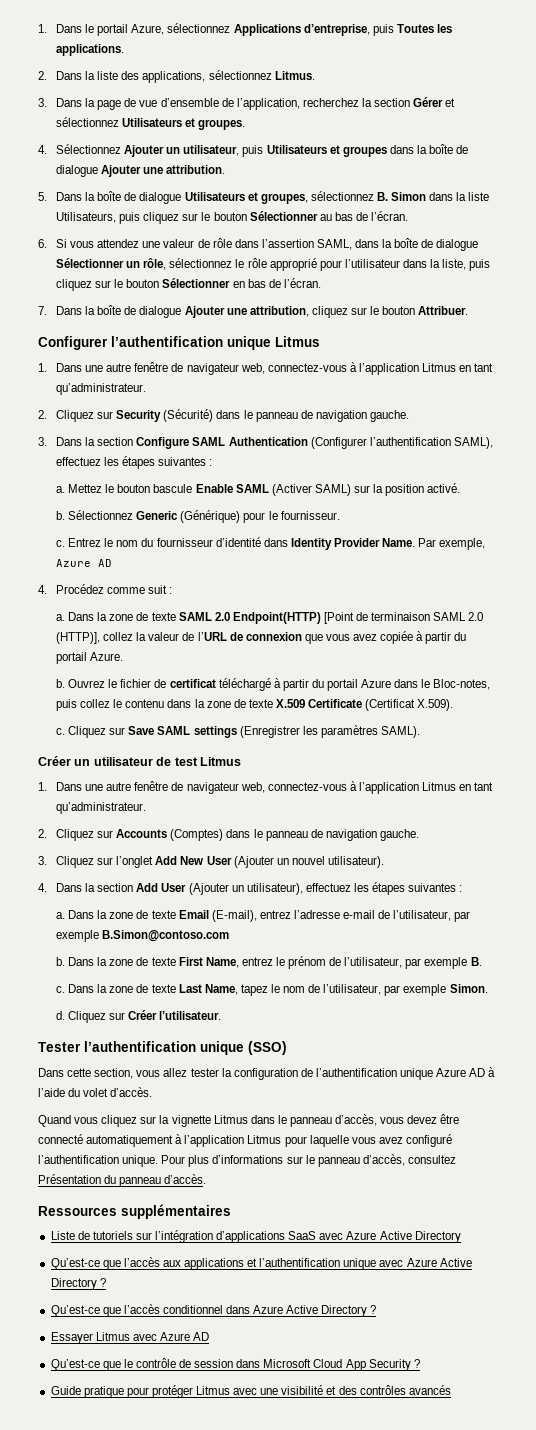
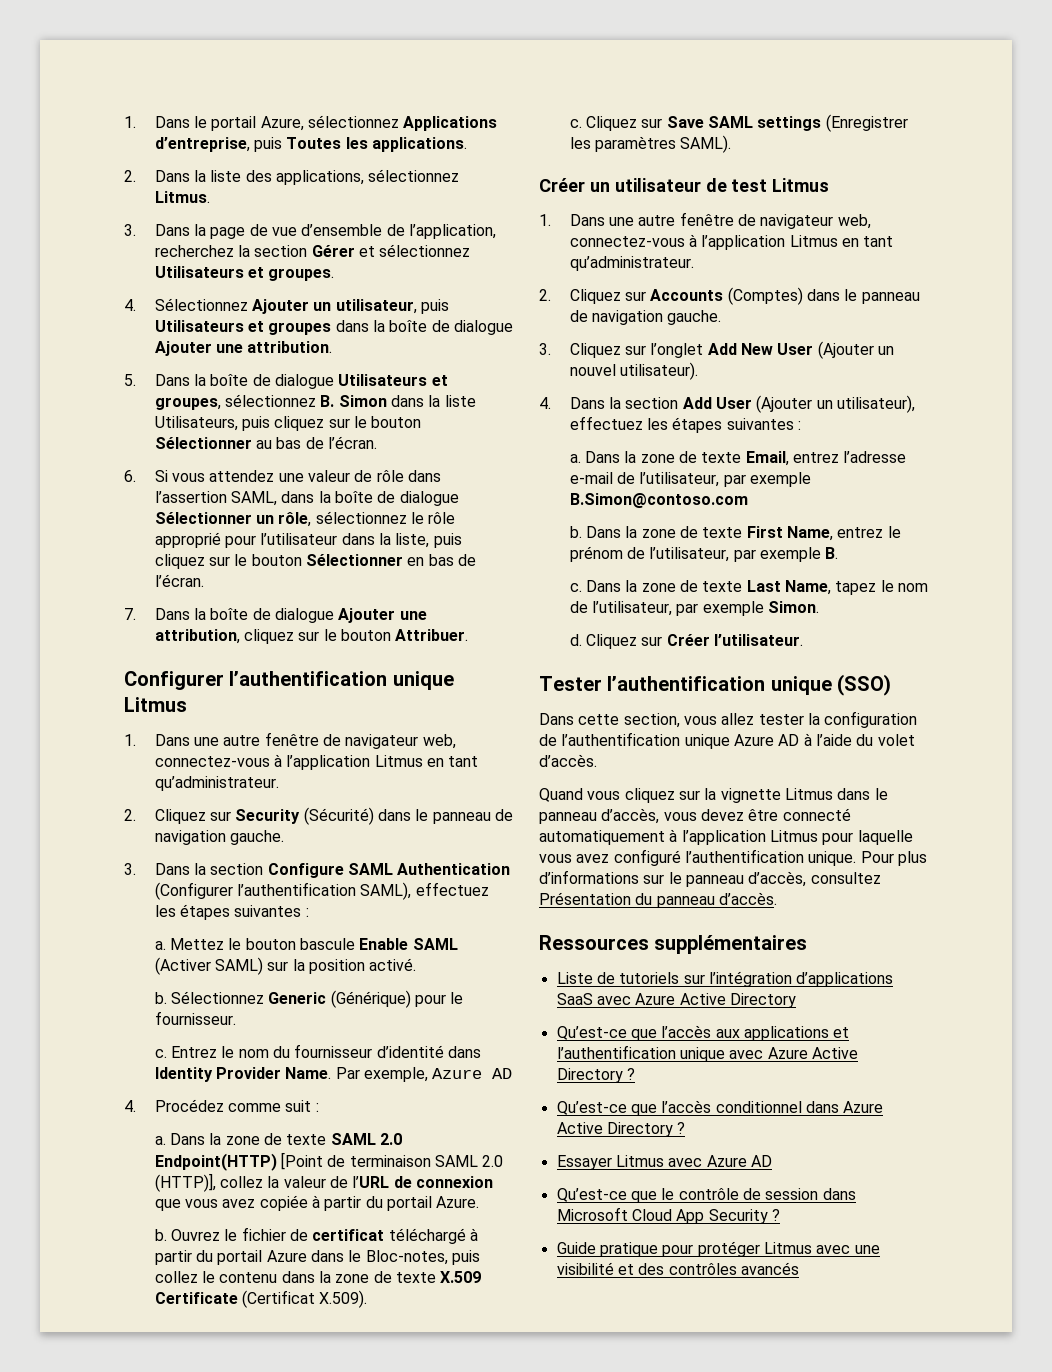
[178,910,257,922] Email (E-mail), -> [745,451,789,466] Email,

